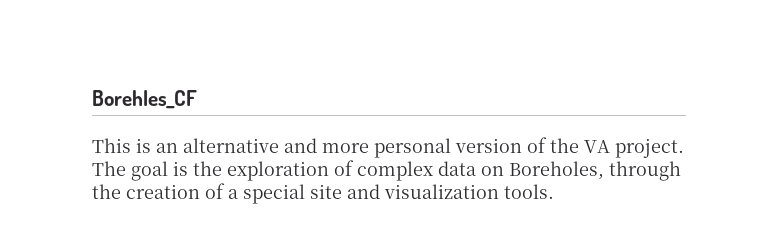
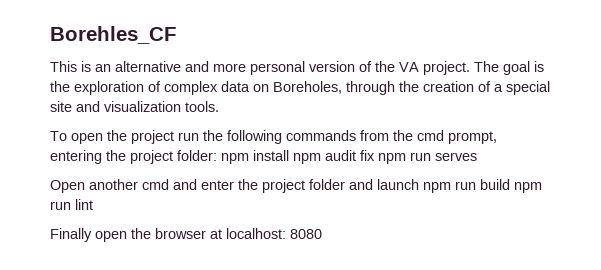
(554, 191) none -> [50,130,497,144] [50,150,477,164] [50,179,542,193] [50,199,93,210] [50,228,322,242] // To open the project run the following commands from the cmd prompt, entering the project folder: npm install npm audit fix npm run serves // Open another cmd and enter the project folder and launch npm run build npm run lint // Finally open the browser at localhost: 8080

